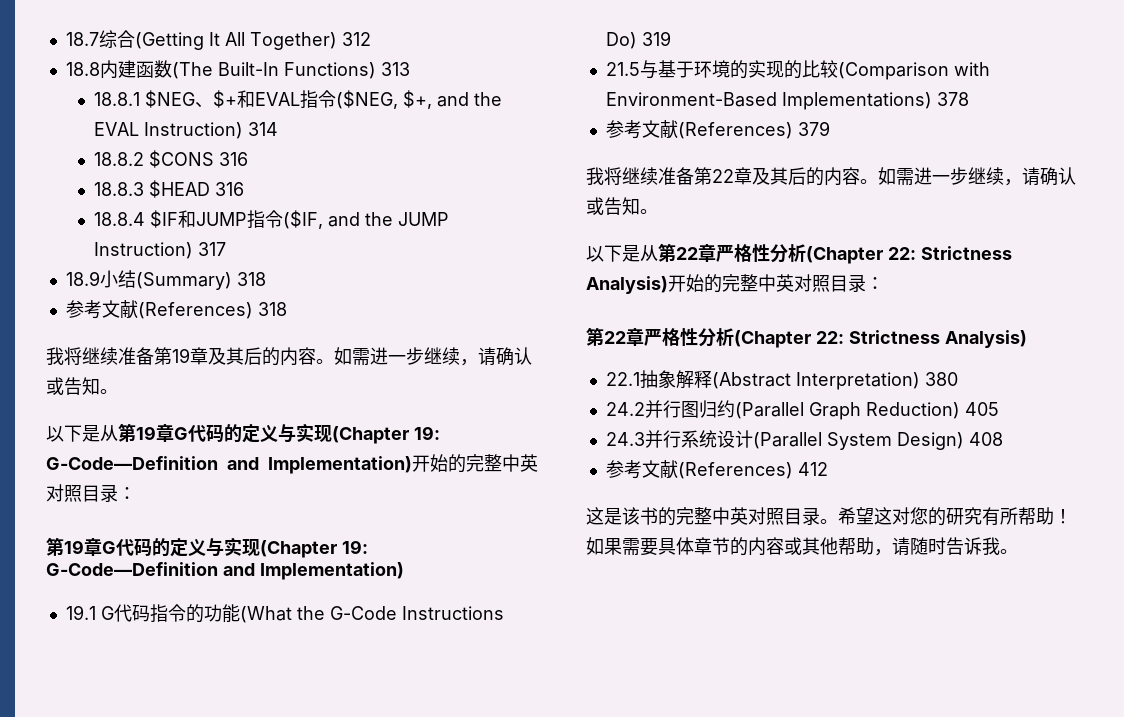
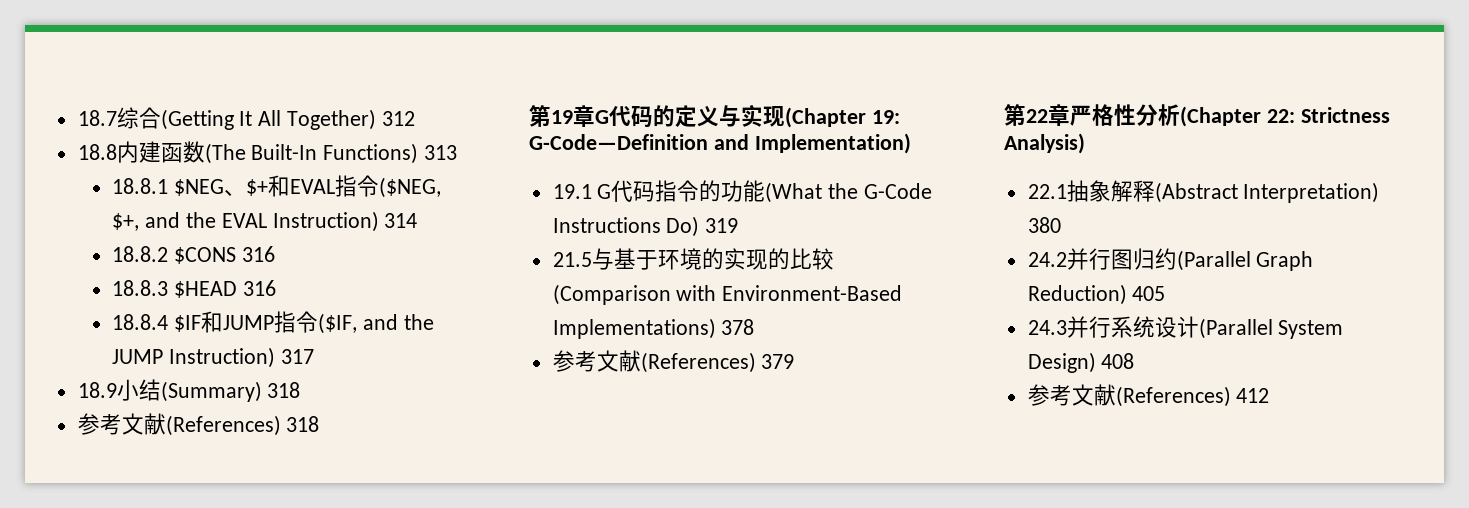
[46,347,532,366] [46,377,118,395] [46,423,440,444] [46,454,538,474] [46,484,136,502] // 我将继续准备第19章及其后的内容。如需进一步继续，请确认或告知。 // 以下是从第19章G代码的定义与实现(Chapter 19: G-Code—Definition and Implementation)开始的完整中英对照目录： -> (320, 424) none
[586,167,1076,186] [586,197,658,215] [586,243,1012,264] [586,274,884,294] // 我将继续准备第22章及其后的内容。如需进一步继续，请确认或告知。 // 以下是从第22章严格性分析(Chapter 22: Strictness Analysis)开始的完整中英对照目录： -> (795, 361) none
[586,507,1072,526] [586,537,1018,556] // 这是该书的完整中英对照目录。希望这对您的研究有所帮助！如果需要具体章节的内容或其他帮助，请随时告诉我。 -> (1270, 395) none

